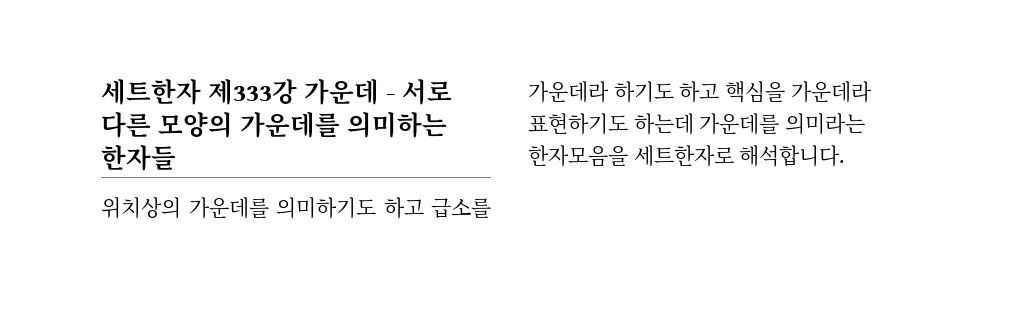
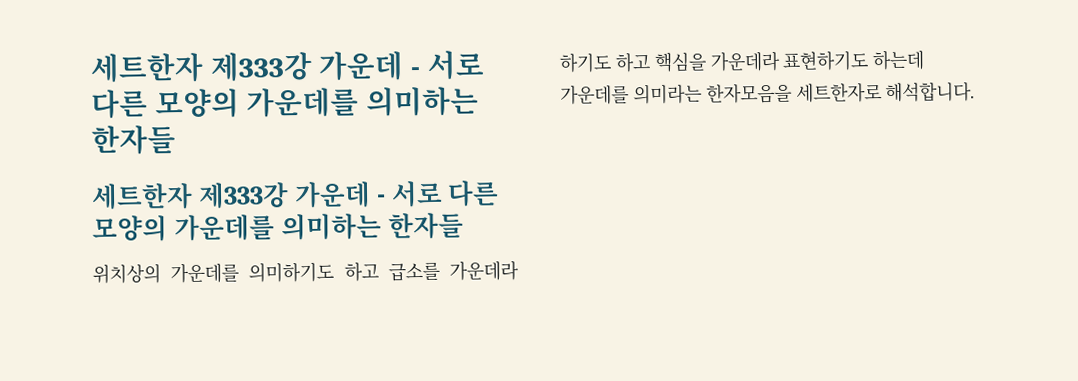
(176, 158) none -> [91,180,500,210] [92,212,464,242] // 세트한자 제333강 가운데 - 서로 다른 모양의 가운데를 의미하는 한자들

